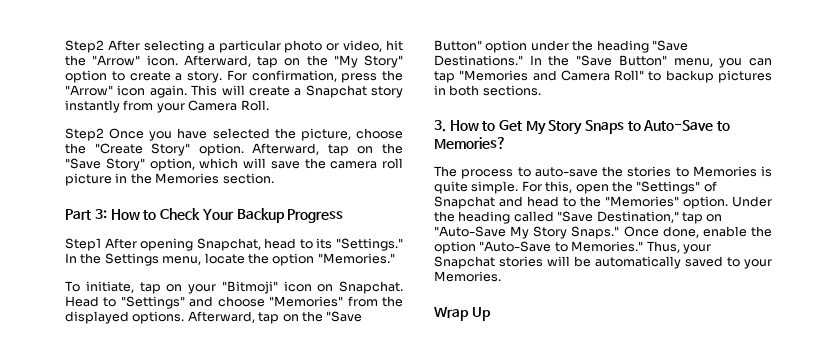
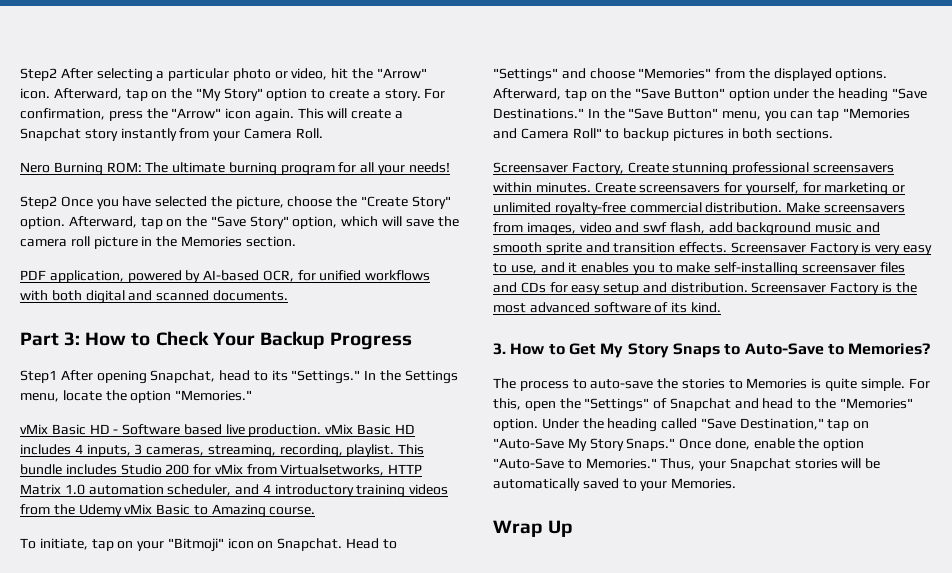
(269, 105) none -> [20,162,450,176] // Nero Burning ROM: The ultimate burning program for all your needs!
(274, 178) none -> [20,270,431,283] [20,290,288,304] // PDF application, powered by AI-based OCR, for unified workflows with both digital and scanned documents.
(395, 258) none -> [20,424,415,437] [20,444,425,458] [20,464,423,476] [20,484,449,498] [20,504,316,518] // vMix Basic HD - Software based live production. vMix Basic HD includes 4 inputs, 3 cameras, streaming, recording, playlist. This bundle includes Studio 200 for vMix from Virtualsetworks, HTTP Matrix 1.0 automation scheduler, and 4 introductory training videos from the Udemy vMix Basic to Amazing course.
(541, 90) none -> [493,162,894,176] [493,182,906,196] [493,202,905,215] [493,222,881,236] [493,242,933,255] [493,262,905,276] [493,282,917,295] [493,302,721,313] // Screensaver Factory, Create stunning professional screensavers within minutes. Create screensavers for yourself, for marketing or unlimited royalty-free commercial distribution. Make screensavers from images, video and swf flash, add background music and smooth sprite and transition effects. Screensaver Factory is very easy to use, and it enables you to make self-installing screensaver files and CDs for easy setup and distribution. Screensaver Factory is the most advanced software of its kind.

